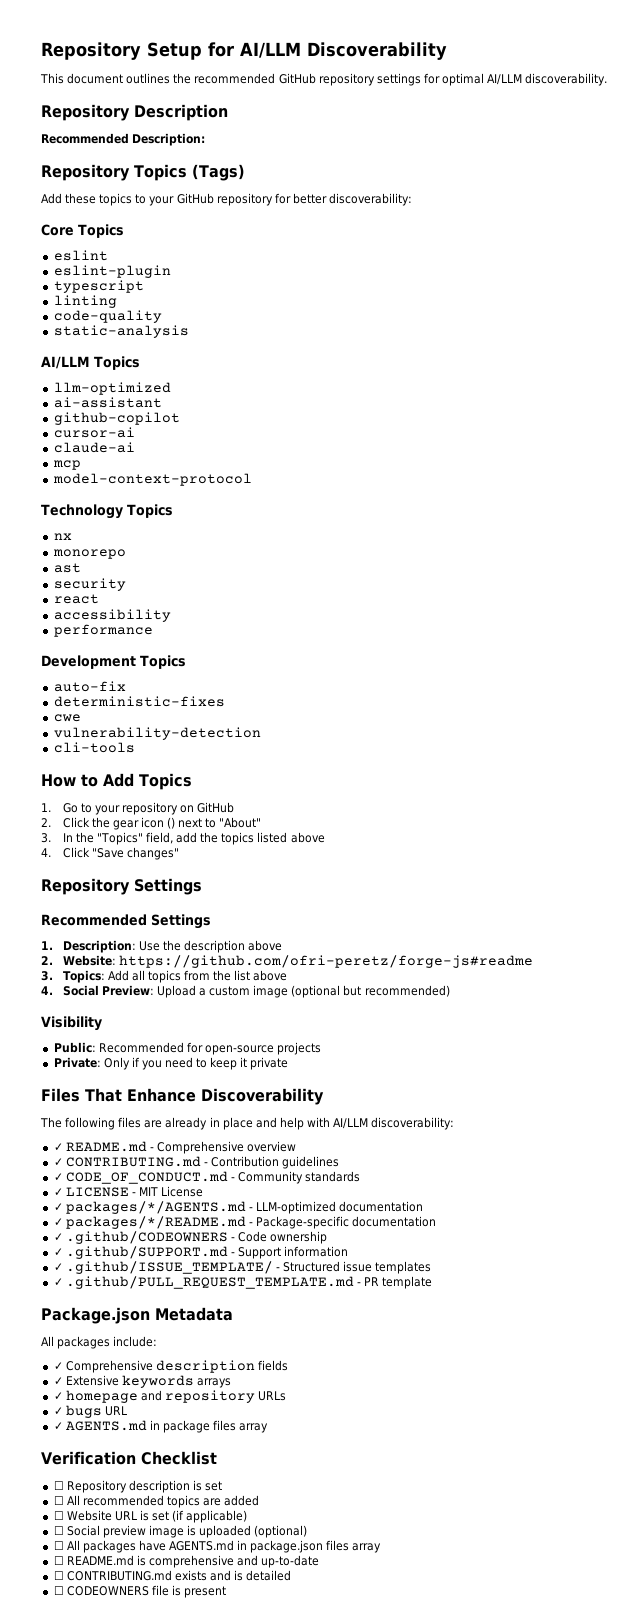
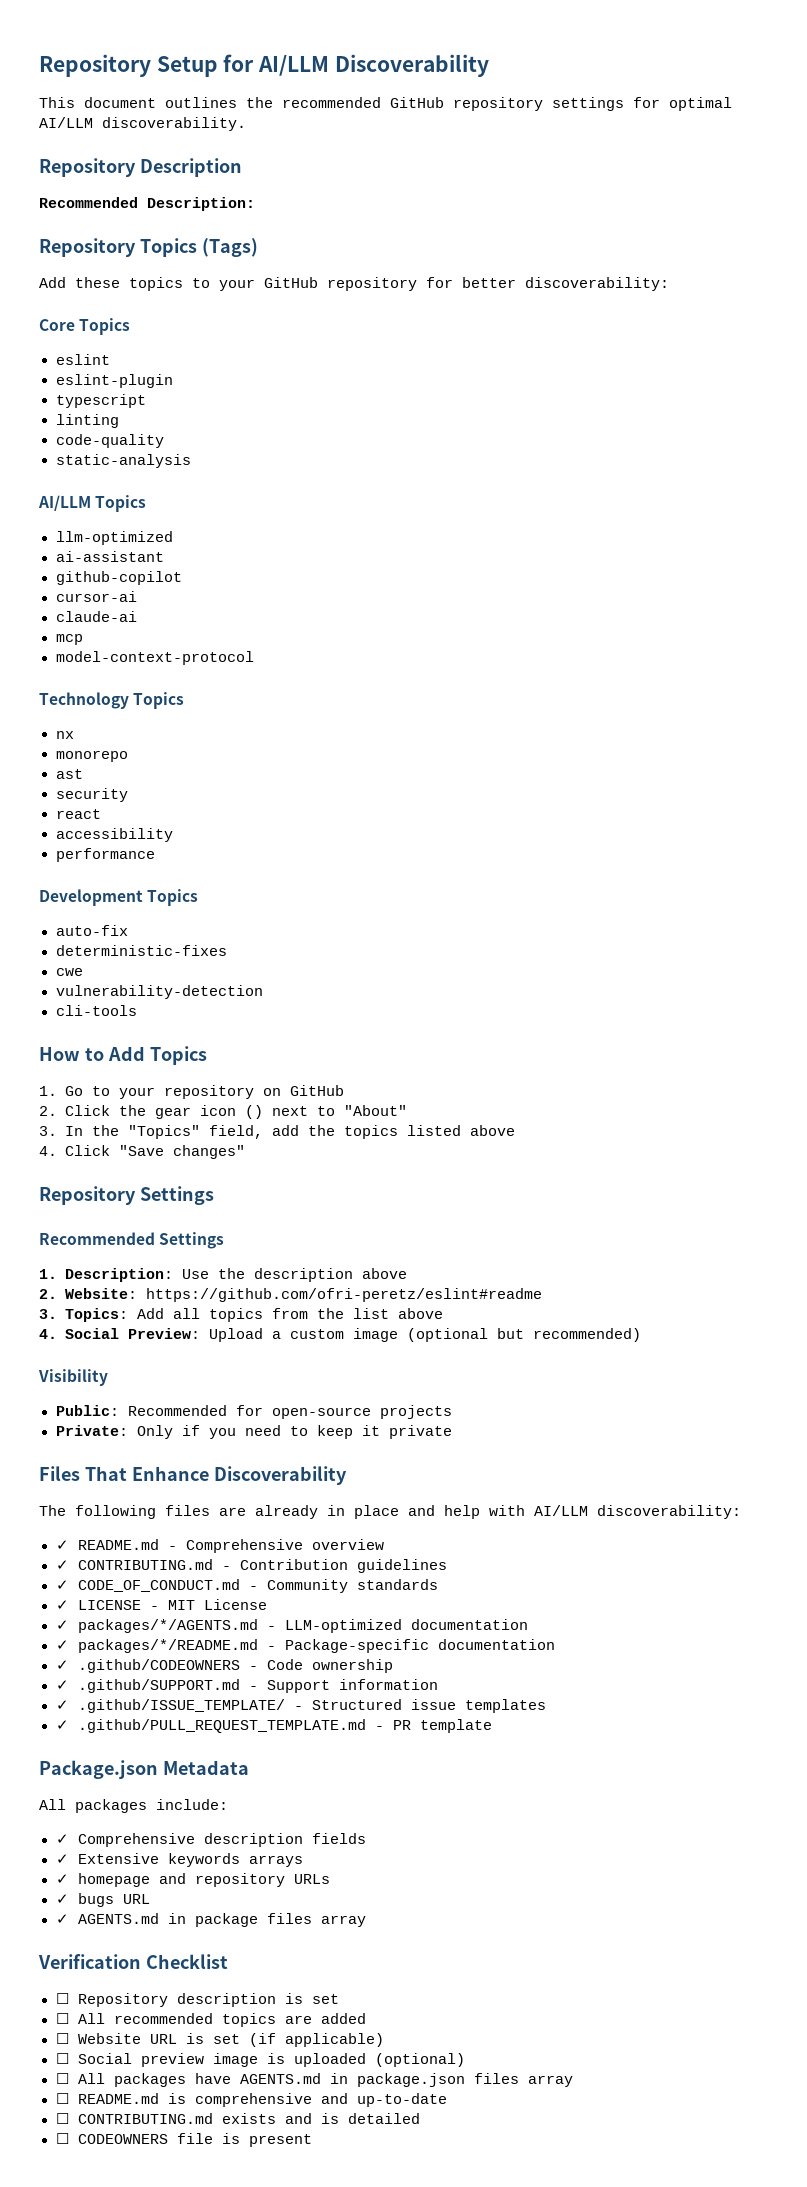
[118,955,533,968] https://github.com/ofri-peretz/forge-js#readme -> [145,1288,542,1302] https://github.com/ofri-peretz/eslint#readme

